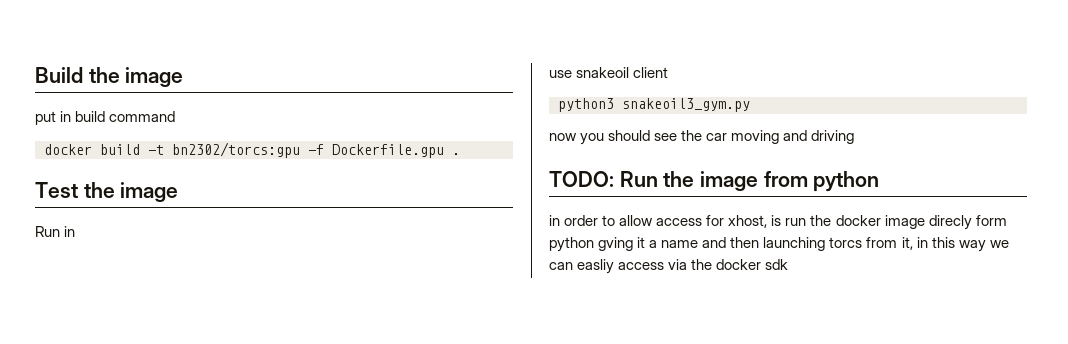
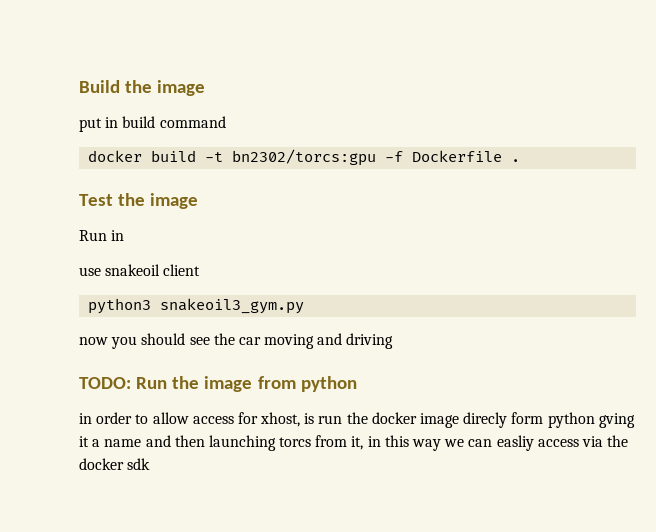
[332,144,444,158] Dockerfile.gpu -> [412,150,503,162] Dockerfile

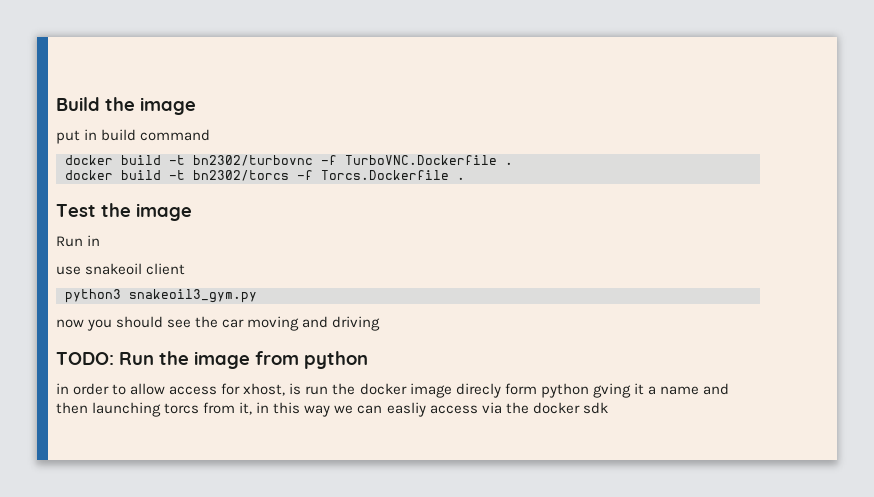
[232,149,503,166] bn2302/torcs:gpu -f Dockerfile -> [193,155,513,166] [65,170,449,181] bn2302/turbovnc -f TurboVNC.Dockerfile . // docker build -t bn2302/torcs -f Torcs.Dockerfile

